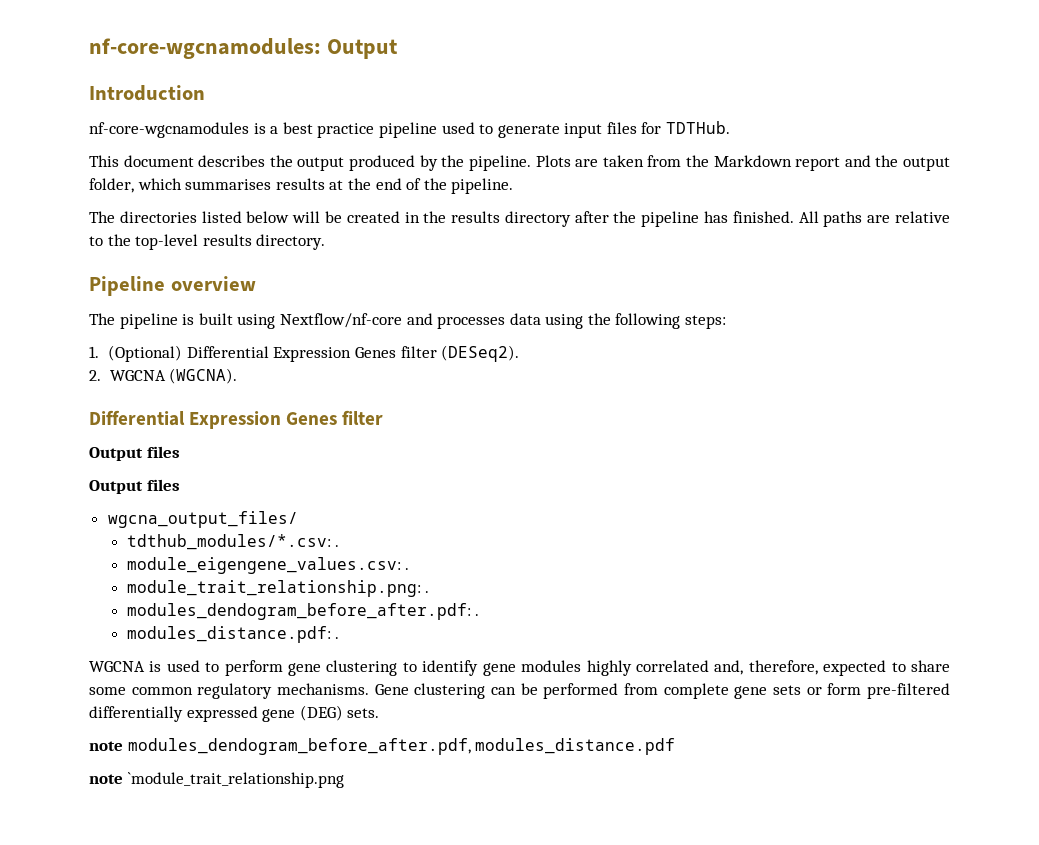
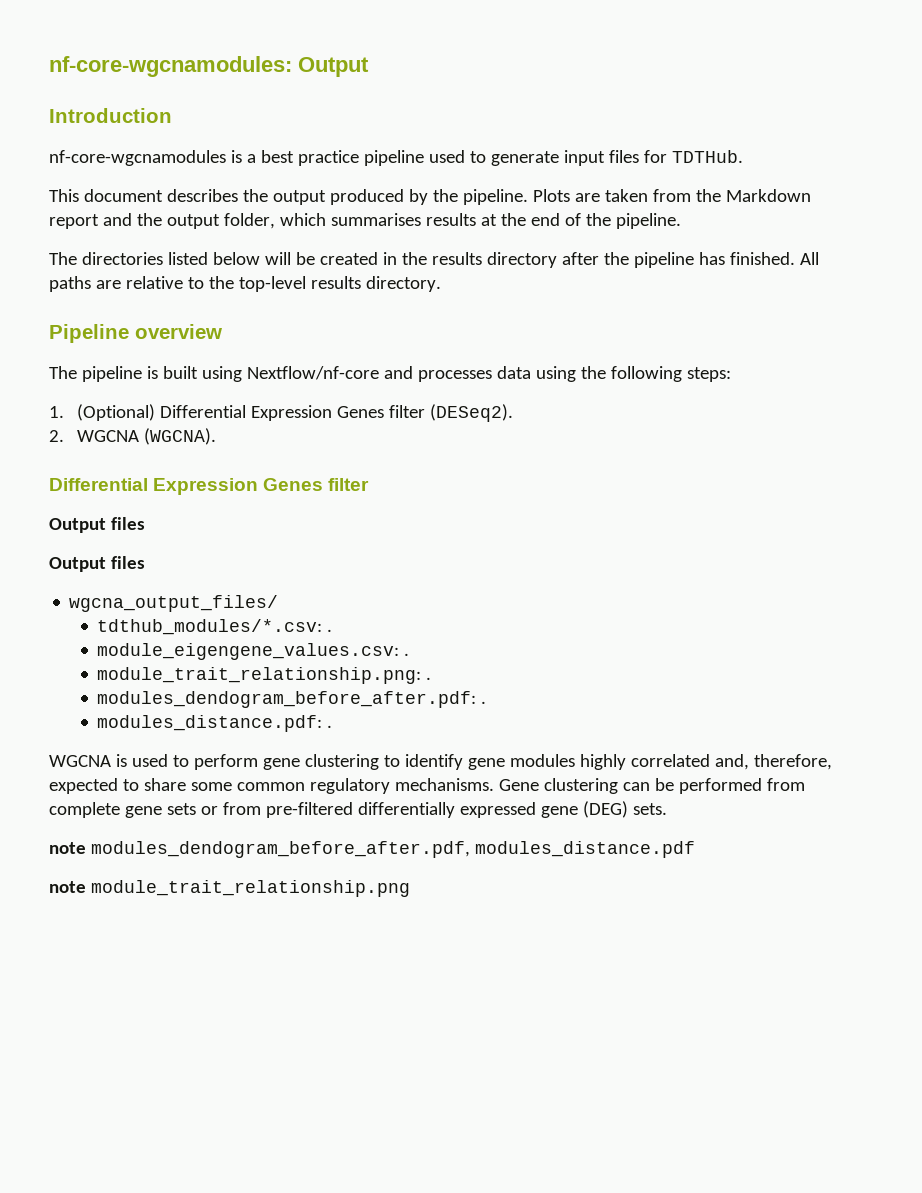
[827,683,862,695] form -> [222,802,261,815] from
[127,772,344,788] `module_trait_relationship.png -> [90,880,410,897] module_trait_relationship.png

